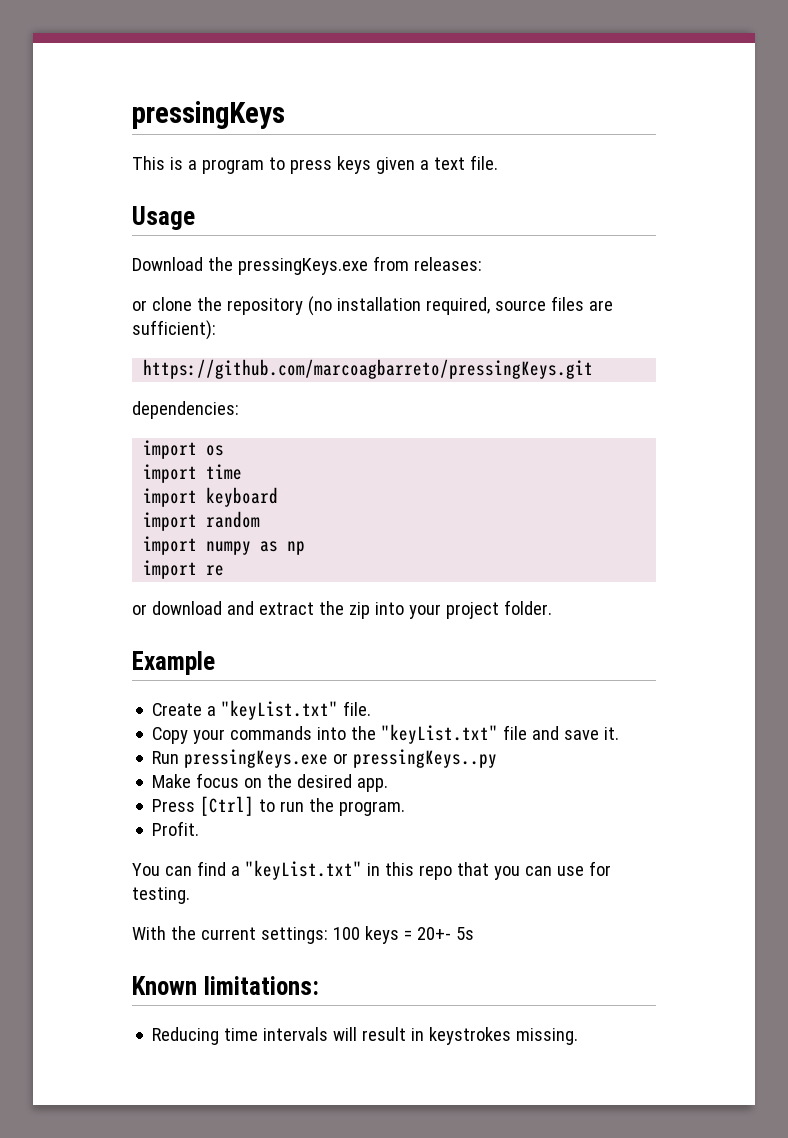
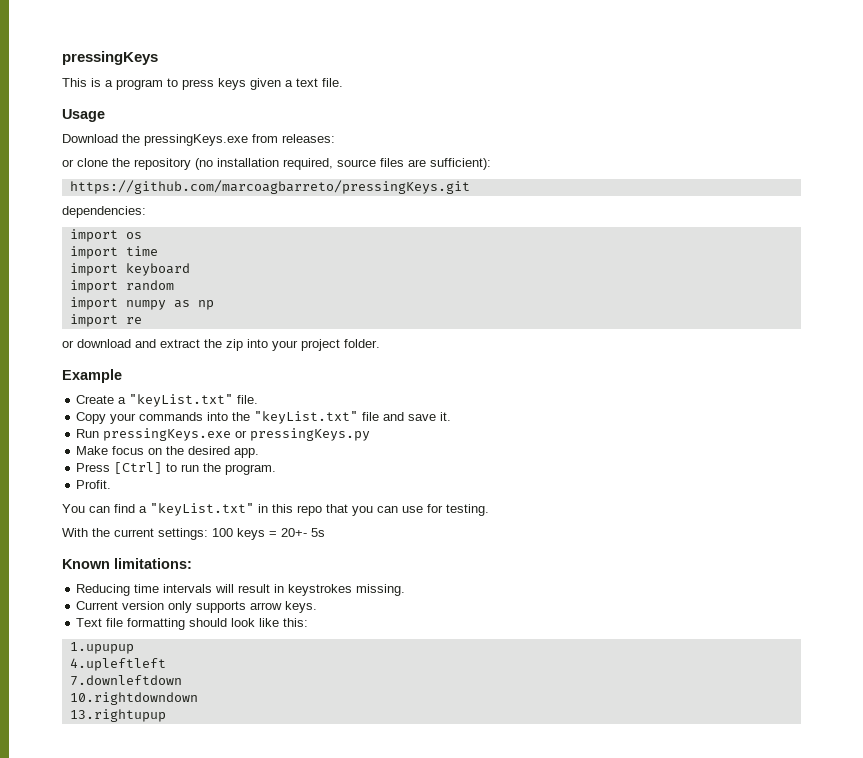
[353,749,498,768] pressingKeys..py -> [250,428,371,441] pressingKeys.py
(579, 1036) none -> [76,601,318,613] [76,618,309,630] [69,642,134,654] [69,658,166,671] [69,675,182,686] [69,692,198,705] [69,709,166,722] // Current version only supports arrow keys. // Text file formatting should look like this: // 1.upupup // 4.upleftleft // 7.downleftdown // 10.rightdowndown // 13.rightupup

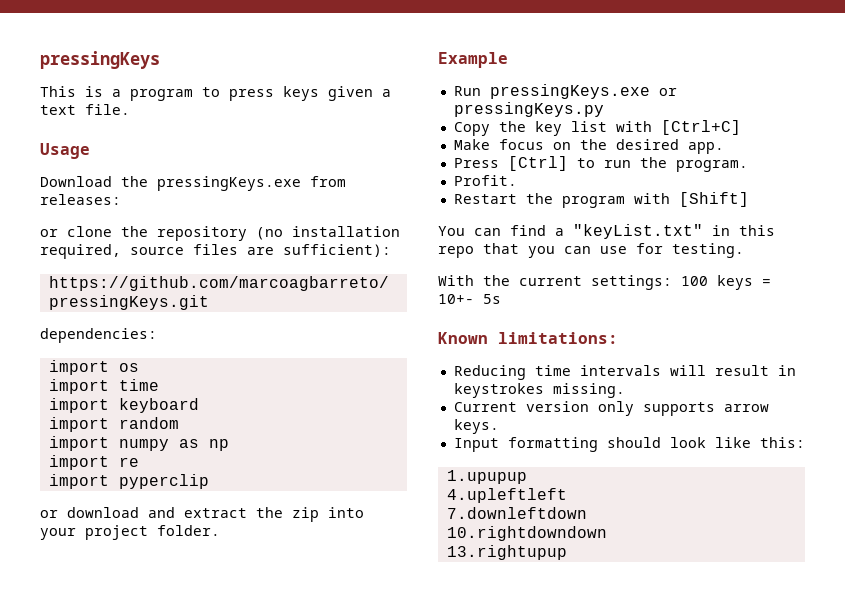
(142, 320) none -> [48,474,209,489] // import pyperclip
[76,394,259,407] [76,411,452,424] [76,428,371,441] Create a "keyList.txt" file. // Copy your commands into the "keyList.txt" file and save it. // Run pressingKeys.exe or pressingKeys.py -> [453,84,677,99] [453,102,604,117] [453,120,741,136] Run pressingKeys.exe or pressingKeys.py // Copy the key list with [Ctrl+C]
(112, 484) none -> [453,192,749,208] // Restart the program with [Shift]
[281,528,307,537] 20+- -> [438,294,474,304] 10+-
[76,618,124,627] Text file -> [453,438,499,452] Input

